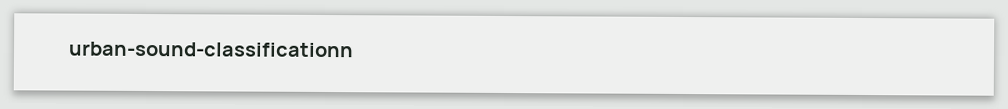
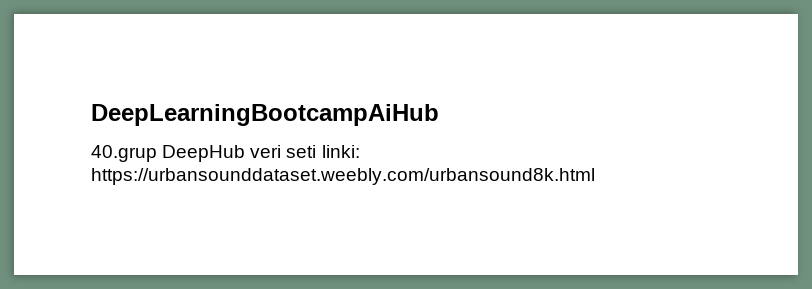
[68,41,354,58] urban-sound-classificationn -> [91,104,439,126] [91,145,360,162] [91,168,595,185] DeepLearningBootcampAiHub // 40.grup DeepHub veri seti linki: https://urbansounddataset.weebly.com/urbansound8k.html

